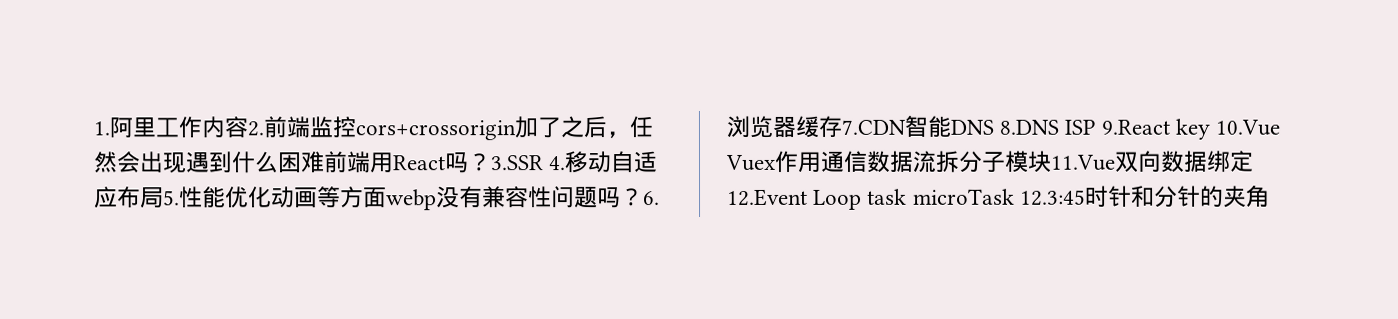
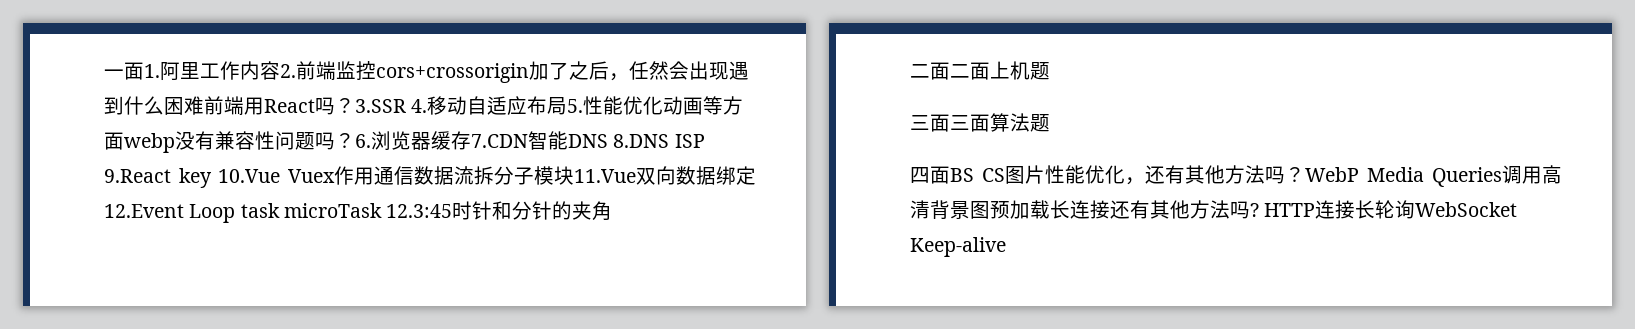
(93, 128) none -> [104,62,144,80] 一面
(1270, 196) none -> [910,61,1050,80] [910,113,1050,132] [910,165,1562,187] [910,200,1518,219] [910,237,1006,257] // 二面二面上机题 // 三面三面算法题 // 四面BS CS图片性能优化，还有其他方法吗？WebP Media Queries调用高清背景图预加载长连接还有其他方法吗? HTTP连接长轮询WebSocket Keep-alive

